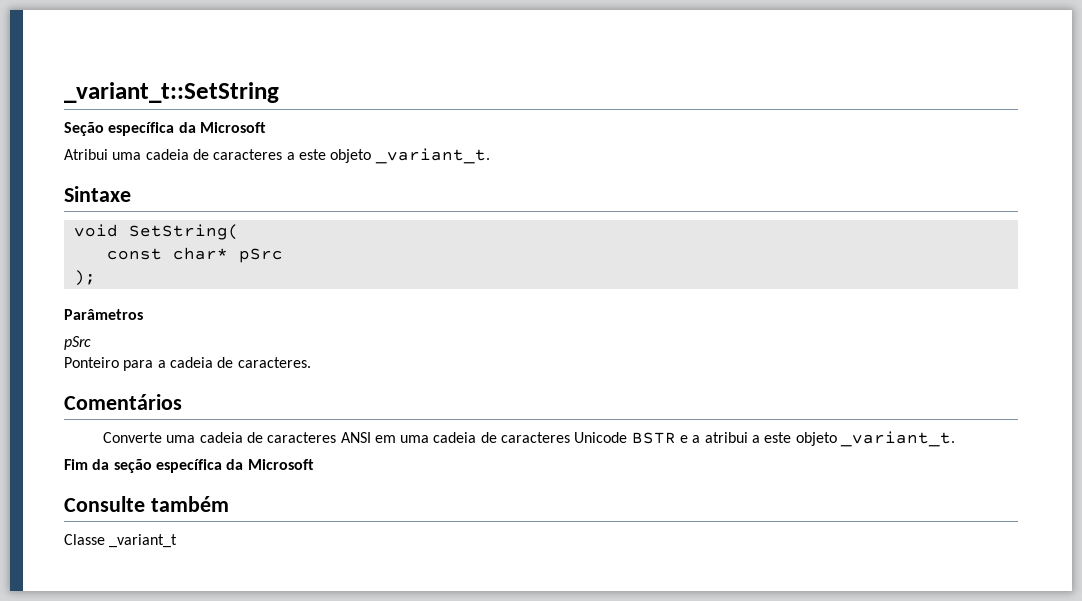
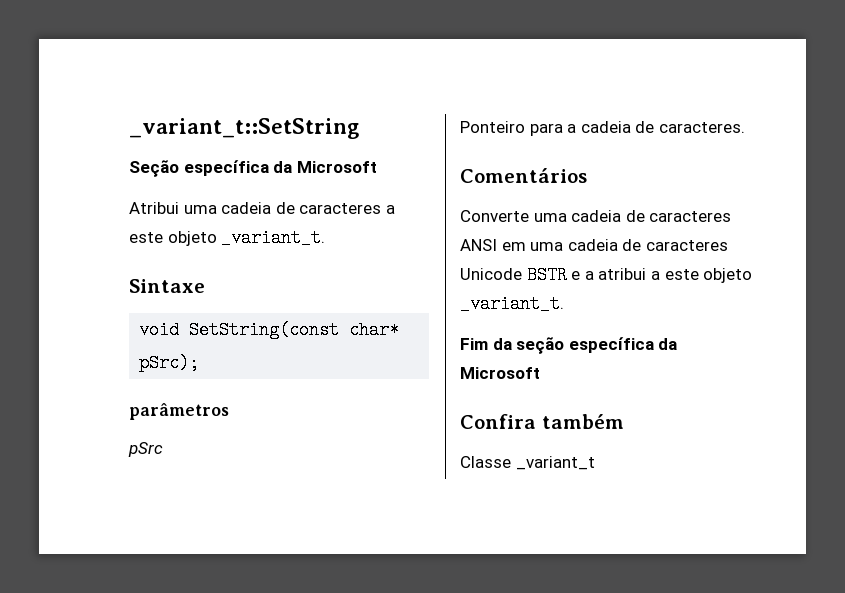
[128,224,239,240] [106,247,283,263] [73,270,96,286] [64,309,143,320] SetString( // const char* pSrc // ); // Parâmetros -> [189,321,400,339] [139,354,200,372] [129,403,229,420] SetString(const char* pSrc); // parâmetros
[64,496,145,512] Consulte -> [460,414,536,429] Confira

